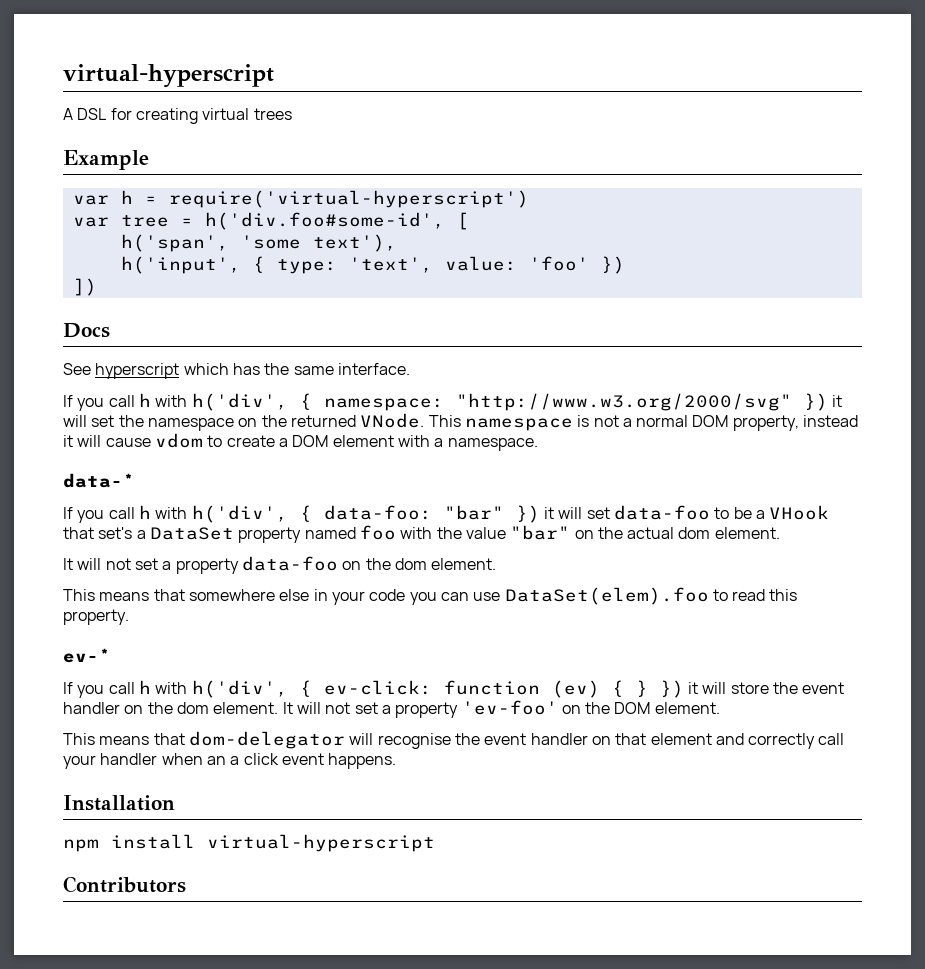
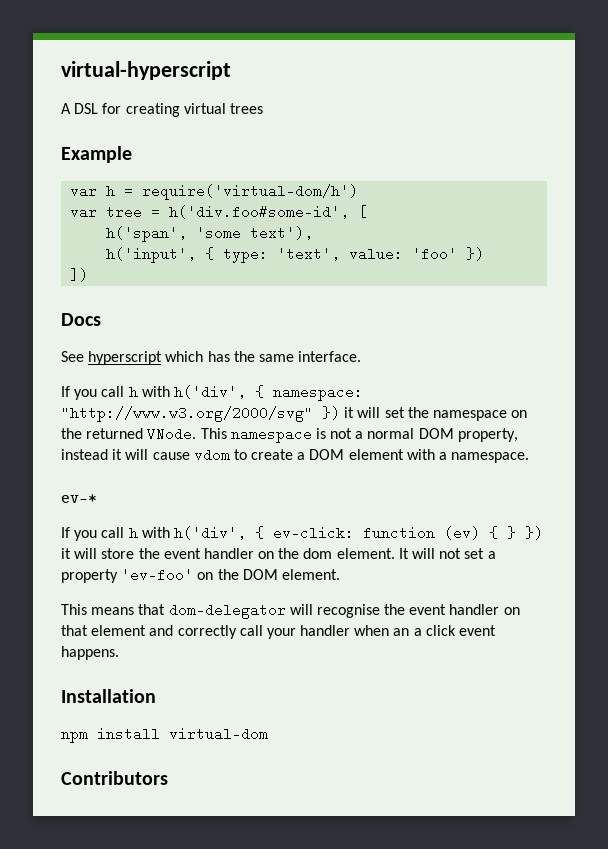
[168,190,529,208] require('virtual-hyperscript') -> [142,184,359,200] require('virtual-dom/h')
[63,473,135,488] [63,505,830,523] [63,525,780,543] [63,556,497,574] [63,587,798,605] [63,609,129,625] // data-* // If you call h with h('div', { data-foo: "bar" }) it will set data-foo to be a VHook that set's a DataSet property named foo with the value "bar" on the actual dom element. // It will not set a property data-foo on the dom element. // This means that somewhere else in your code you can use DataSet(elem).foo to read this property. -> (530, 457) none
[207,834,435,852] virtual-hyperscript -> [169,727,268,741] virtual-dom

